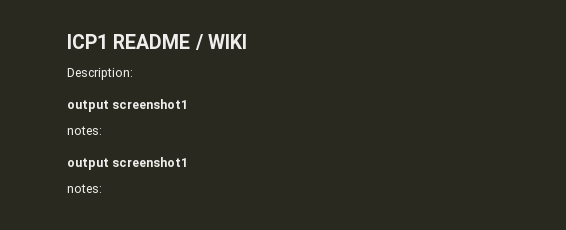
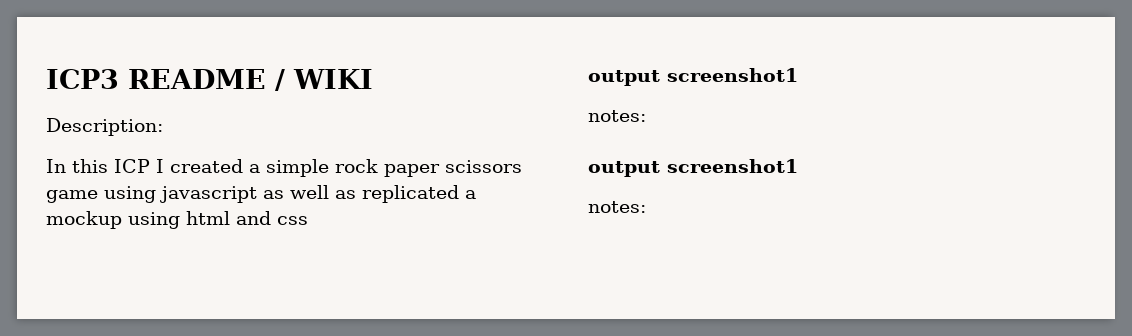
[67,34,108,49] ICP1 -> [46,69,119,89] ICP3
(133, 74) none -> [46,159,522,177] [46,185,476,203] [46,211,308,229] // In this ICP I created a simple rock paper scissors game using javascript as well as replicated a mockup using html and css

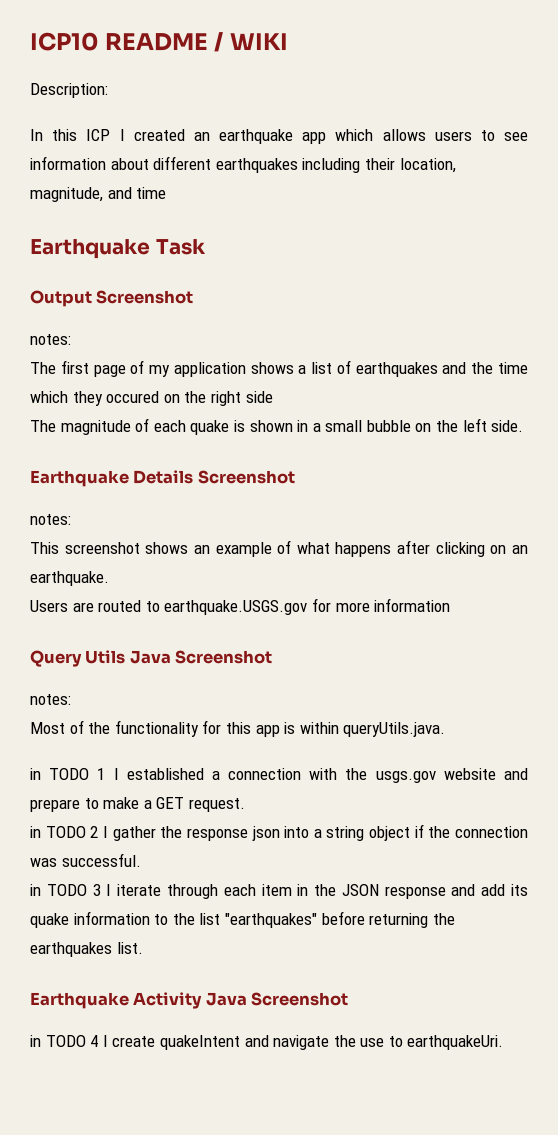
[46,69,119,89] ICP3 -> [30,32,99,51] ICP10
[249,159,522,177] [46,185,476,203] [46,211,308,229] [588,68,798,86] [588,110,646,122] [588,159,798,177] [588,201,646,213] a simple rock paper scissors game using javascript as well as replicated a mockup using html and css // output screenshot1 // notes: // output screenshot1 // notes: -> [193,129,529,144] [30,156,456,173] [30,187,167,202] [30,239,206,259] [30,290,194,307] [30,334,71,345] [30,360,528,377] [30,391,273,406] [30,418,524,435] [30,470,295,487] [30,514,71,525] [30,540,528,557] [30,571,109,586] [30,598,451,615] [30,650,273,667] [30,694,71,705] [30,720,446,737] [30,768,528,783] [30,797,245,812] [30,824,529,841] [30,853,141,867] [30,884,528,899] [30,911,455,928] [30,942,143,957] [30,992,349,1009] [30,1035,504,1050] an earthquake app which allows users to see information about different earthquakes including their location, magnitude, and time // Earthquake Task // Output Screenshot // notes: // The first page of my application shows a list of earthquakes and the time which they occured on the right side // The magnitude of each quake is shown in a small bubble on the left side. // Earthquake Details Screenshot // notes: // This screenshot shows an example of what happens after clicking on an earthquake. // Users are routed to earthquake.USGS.gov for more information // Query Utils Java Screenshot // notes: // Most of the functionality for this app is within queryUtils.java. // in TODO 1 I established a connection with the usgs.gov website and prepare to make a GET request. // in TODO 2 I gather the response json into a string object if the connection was successful. // in TODO 3 I iterate through each item in the JSON response and add its quake information to the list "earthquakes" before returning the earthquakes list. // Earthquake Activity Java Screenshot // in TODO 4 I create quakeIntent and navigate the use to earthquakeUri.

